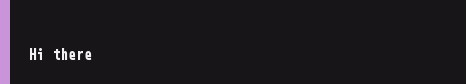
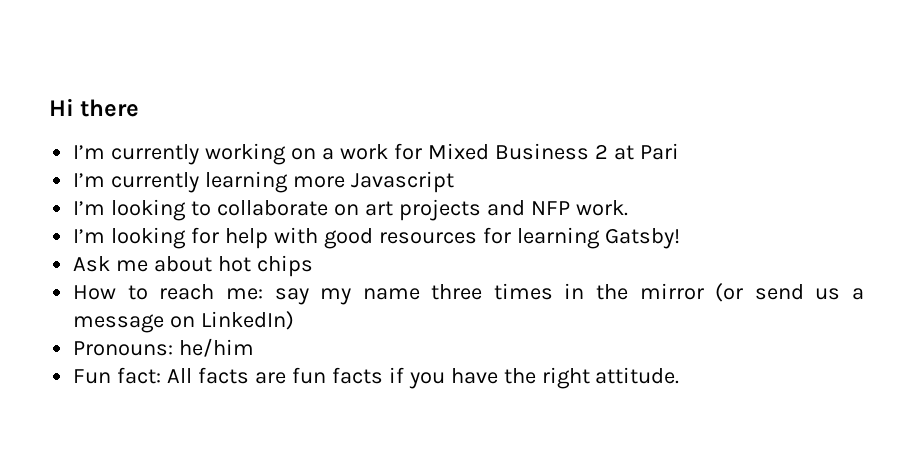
(92, 54) none -> [73,143,679,165] [73,171,454,193] [73,199,628,221] [73,227,680,249] [73,255,313,277] [73,283,865,305] [73,311,295,333] [73,338,255,357] [73,367,680,389] // I’m currently working on a work for Mixed Business 2 at Pari // I’m currently learning more Javascript // I’m looking to collaborate on art projects and NFP work. // I’m looking for help with good resources for learning Gatsby! // Ask me about hot chips // How to reach me: say my name three times in the mirror (or send us a message on LinkedIn) // Pronouns: he/him // Fun fact: All facts are fun facts if you have the right attitude.

